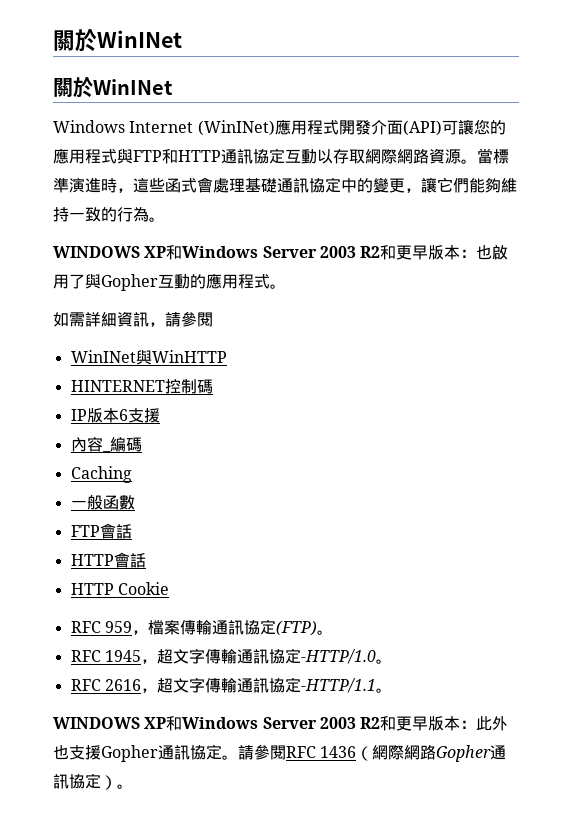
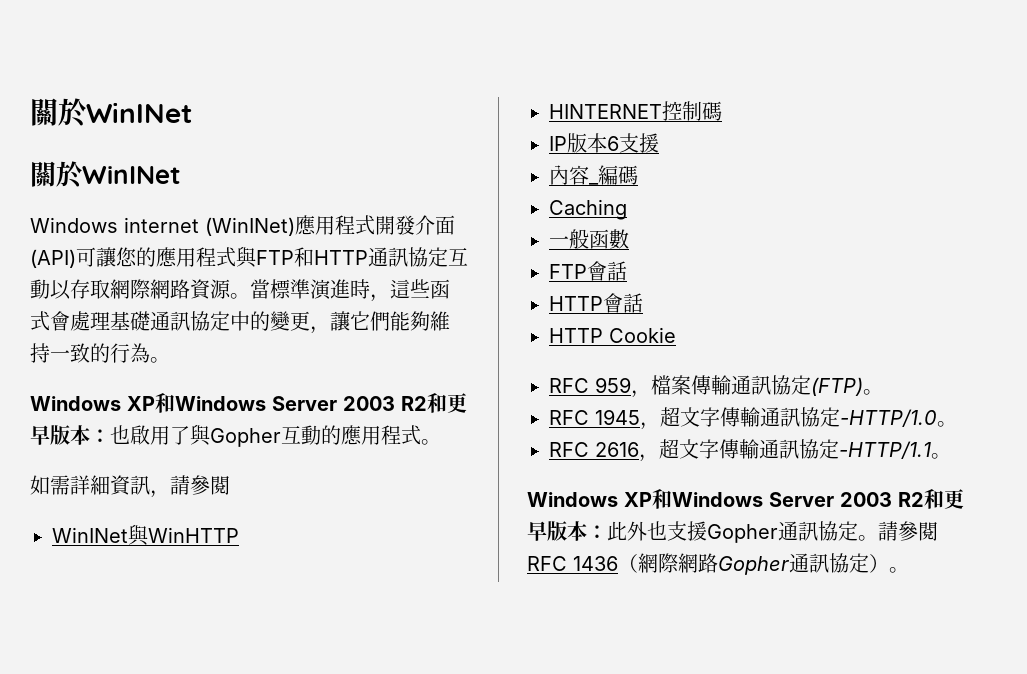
[129,121,194,133] Internet -> [124,217,199,233] internet
[53,246,140,258] WINDOWS -> [30,396,121,411] Windows
[53,717,140,729] WINDOWS -> [527,492,618,507] Windows

